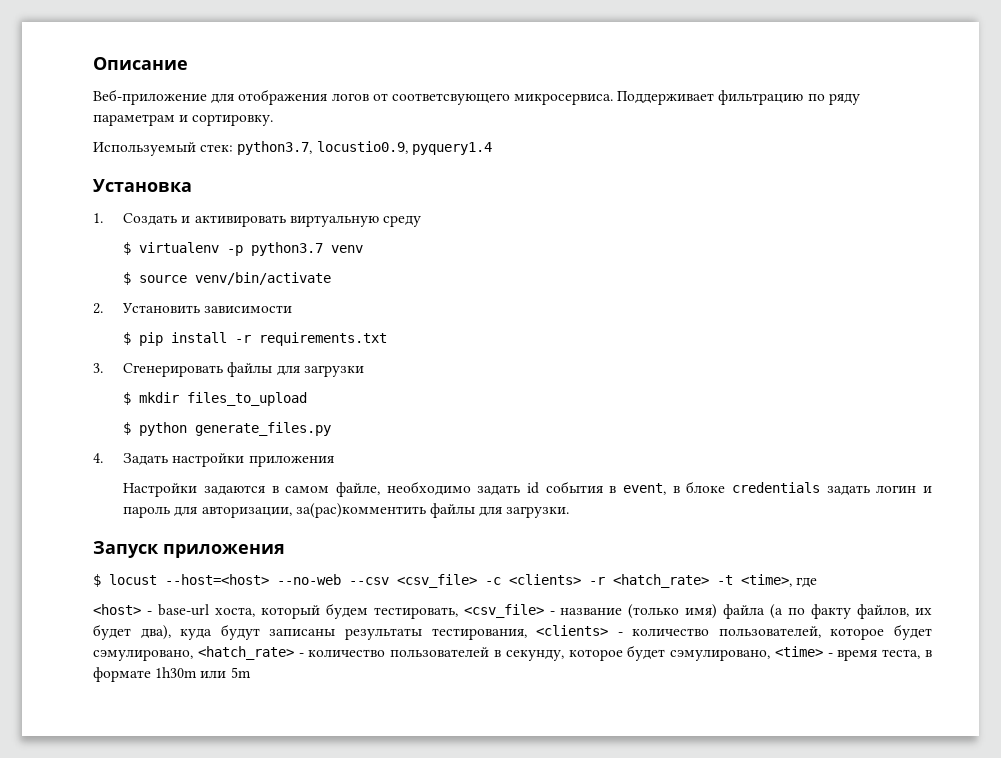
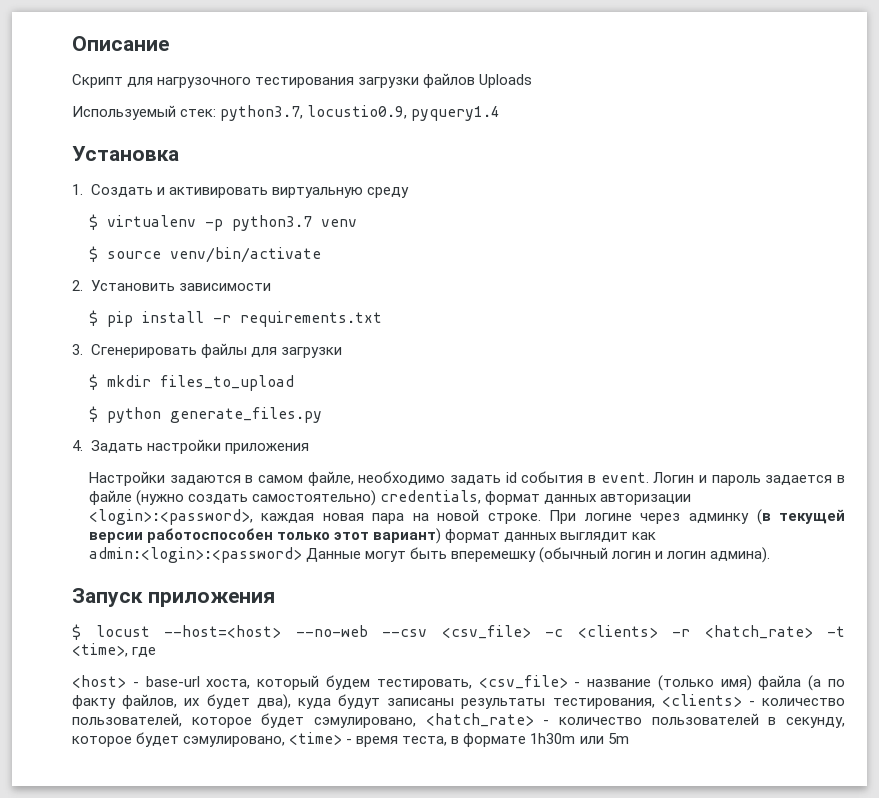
[93,89,860,105] [93,114,274,126] Веб-приложение для отображения логов от соответсвующего микросервиса. Поддерживает фильтрацию по ряду параметрам и сортировку. -> [72,73,533,88] Скрипт для нагрузочного тестирования загрузки файлов Uploads
[622,481,933,496] [123,503,570,518] event, в блоке credentials задать логин и пароль для авторизации, за(рас)комментить файлы для загрузки. -> [600,472,845,486] [88,490,692,506] [88,509,845,525] [88,528,657,544] [88,547,771,563] event. Логин и пароль задается в файле (нужно создать самостоятельно) credentials, формат данных авторизации <login>:<password>, каждая новая пара на новой строке. При логине через админку (в текущей версии работоспособен только этот вариант) формат данных выглядит как admin:<login>:<password> Данные могут быть вперемешку (обычный логин и логин админа).

